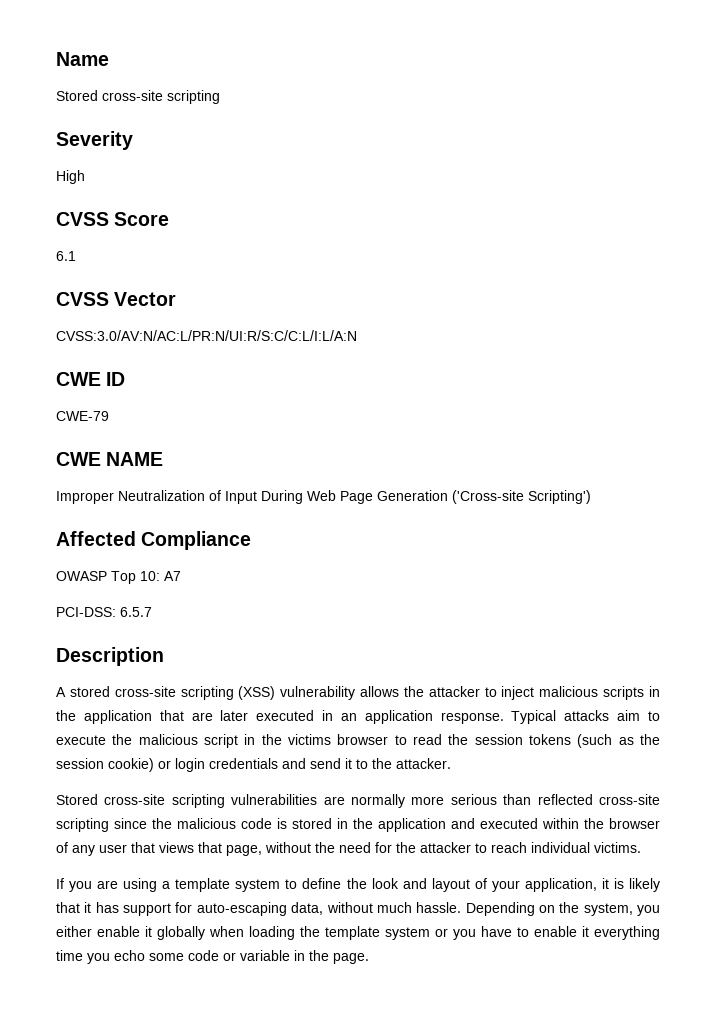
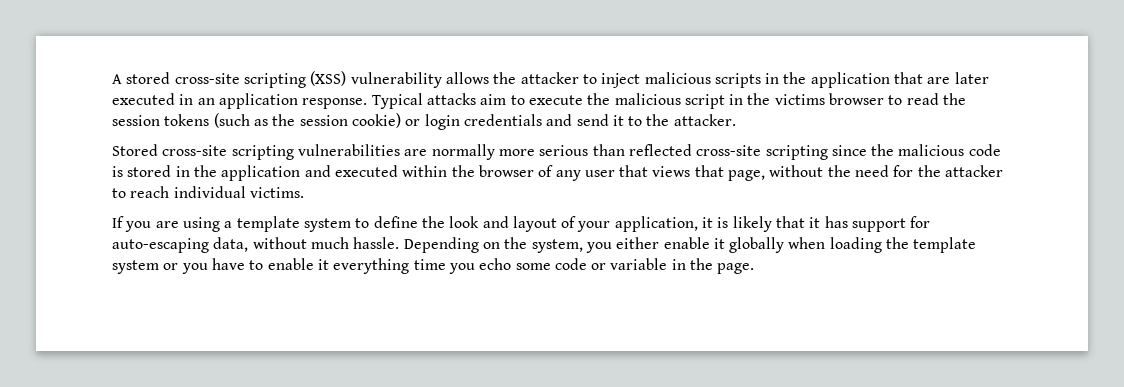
[56,52,109,66] [56,90,220,104] [56,131,133,150] [56,170,85,184] [56,212,170,226] [56,251,76,261] [56,292,177,306] [56,330,357,341] [56,372,126,386] [56,411,109,421] [56,452,164,466] [56,490,591,504] [56,531,252,550] [56,571,181,584] [56,607,152,617] [56,647,164,666] Name // Stored cross-site scripting // Severity // High // CVSS Score // 6.1 // CVSS Vector // CVSS:3.0/AV:N/AC:L/PR:N/UI:R/S:C/C:L/I:L/A:N // CWE ID // CWE-79 // CWE NAME // Improper Neutralization of Input During Web Page Generation ('Cross-site Scripting') // Affected Compliance // OWASP Top 10: A7 // PCI-DSS: 6.5.7 // Description // -> (112, 79) none

